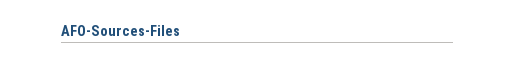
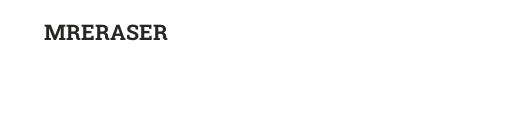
[61,25,180,36] AFO-Sources-Files -> [44,24,168,41] MRERASER

